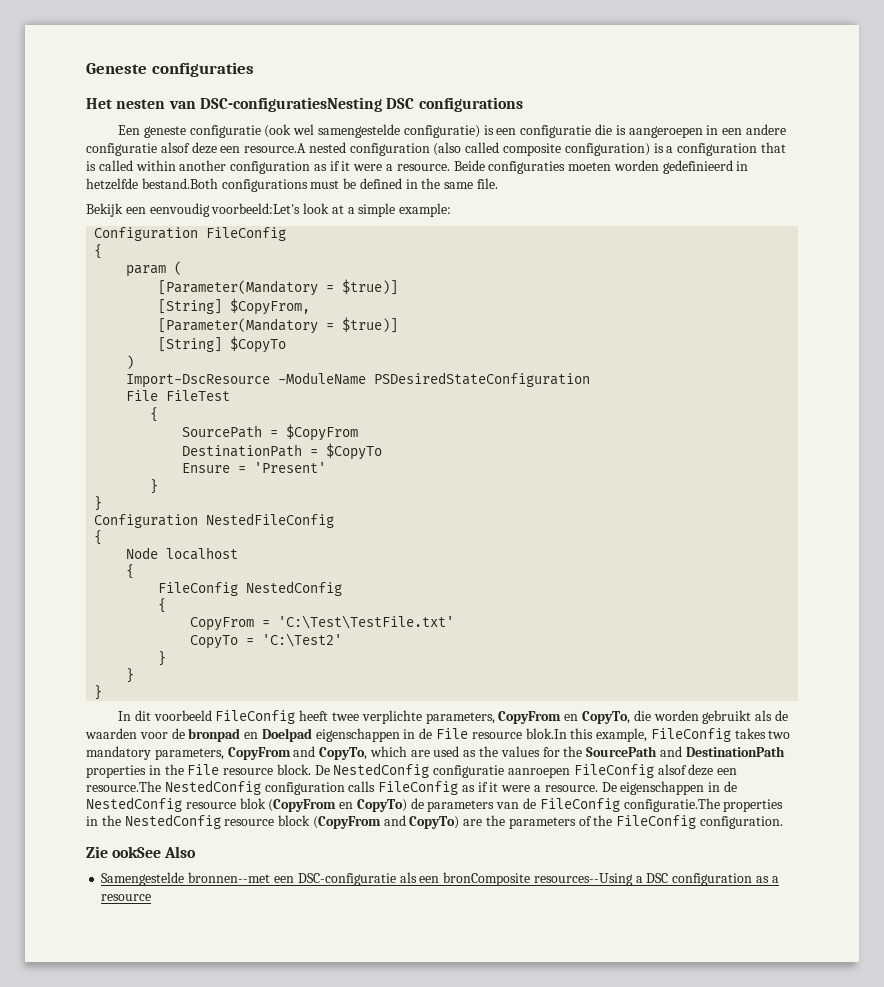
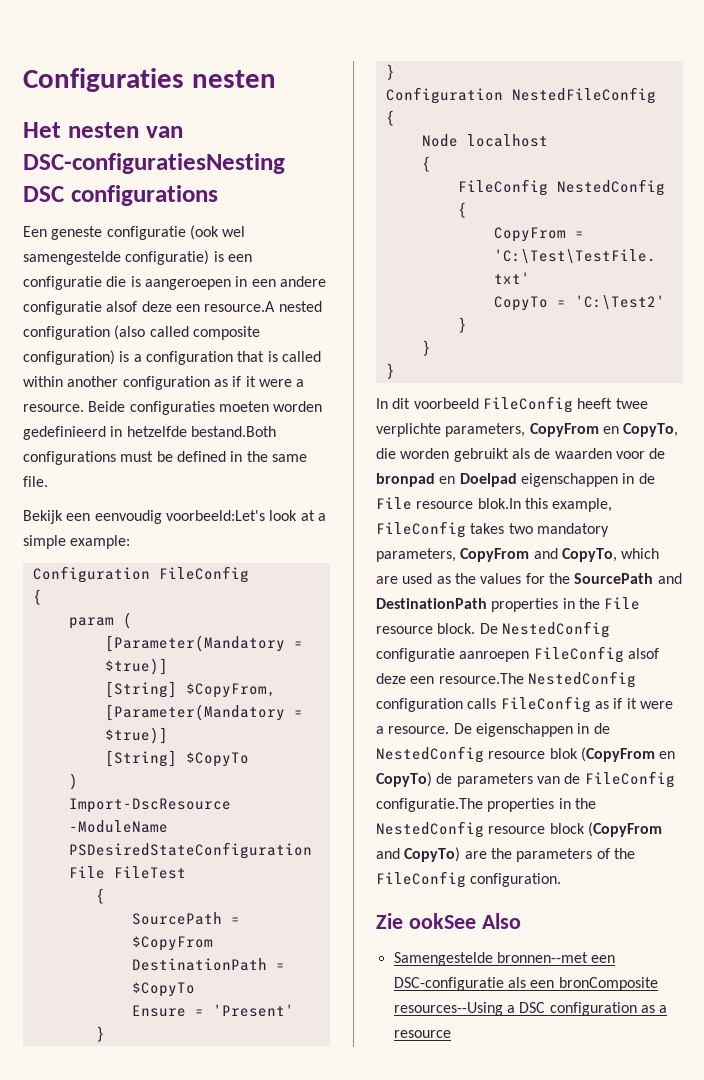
[86,62,254,77] Geneste configuraties -> [23,68,276,92] Configuraties nesten

